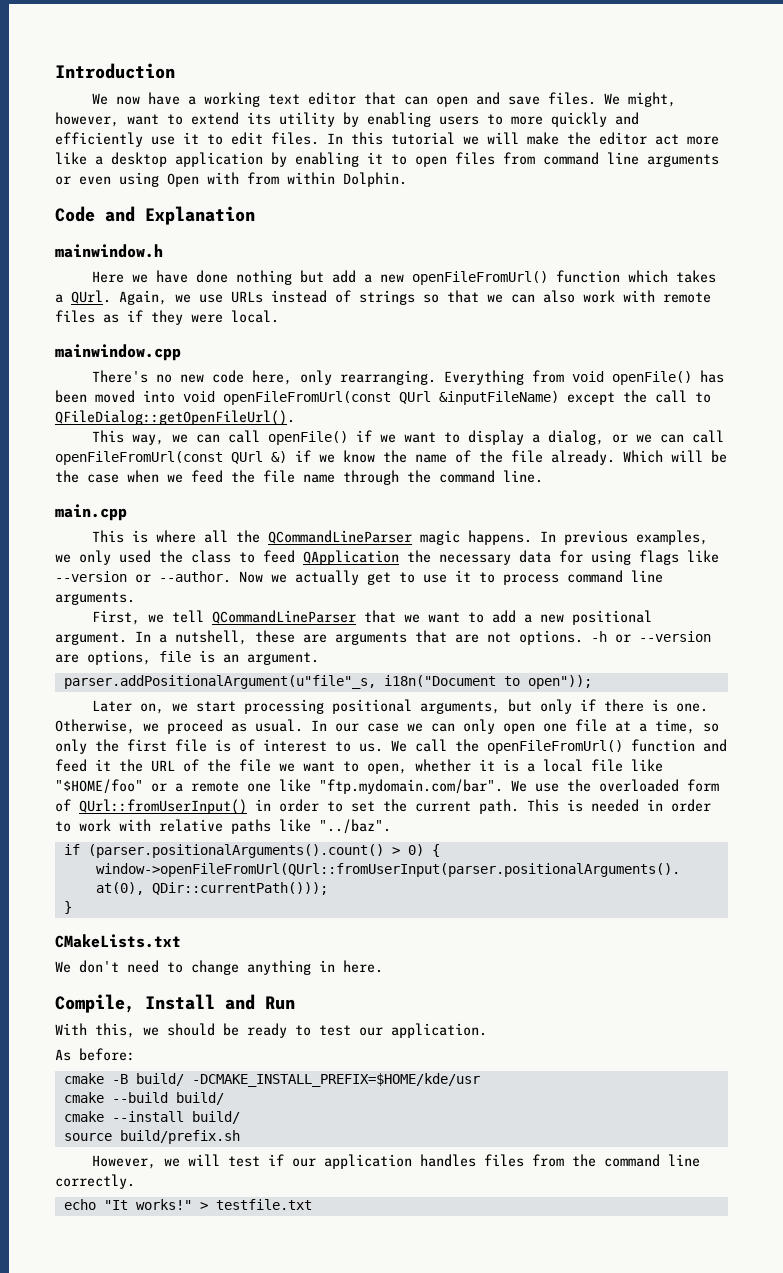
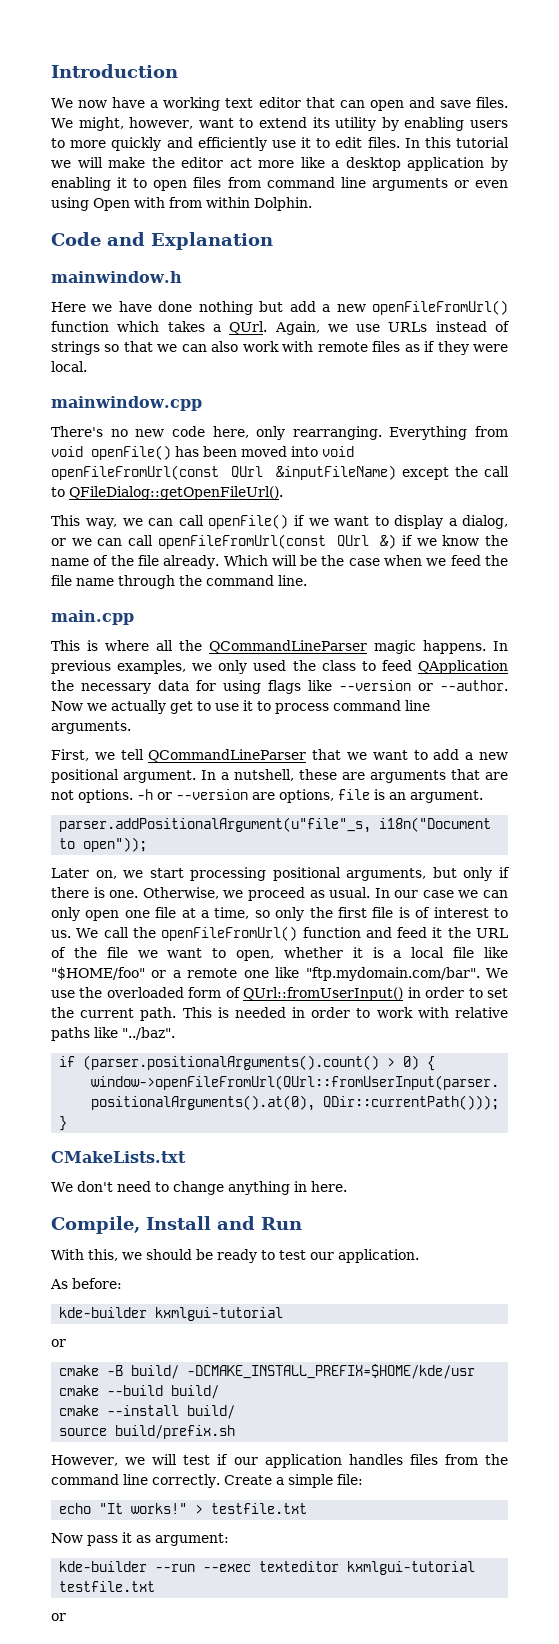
(135, 1054) none -> [59,1307,284,1321] [51,1339,66,1347] // kde-builder kxmlgui-tutorial // or
(135, 1181) none -> [223,1474,363,1488] Create a simple file:
(312, 1204) none -> [51,1532,229,1546] [59,1561,476,1575] [59,1581,156,1592] [51,1613,66,1621] // Now pass it as argument: // kde-builder --run --exec texteditor kxmlgui-tutorial testfile.txt // or

